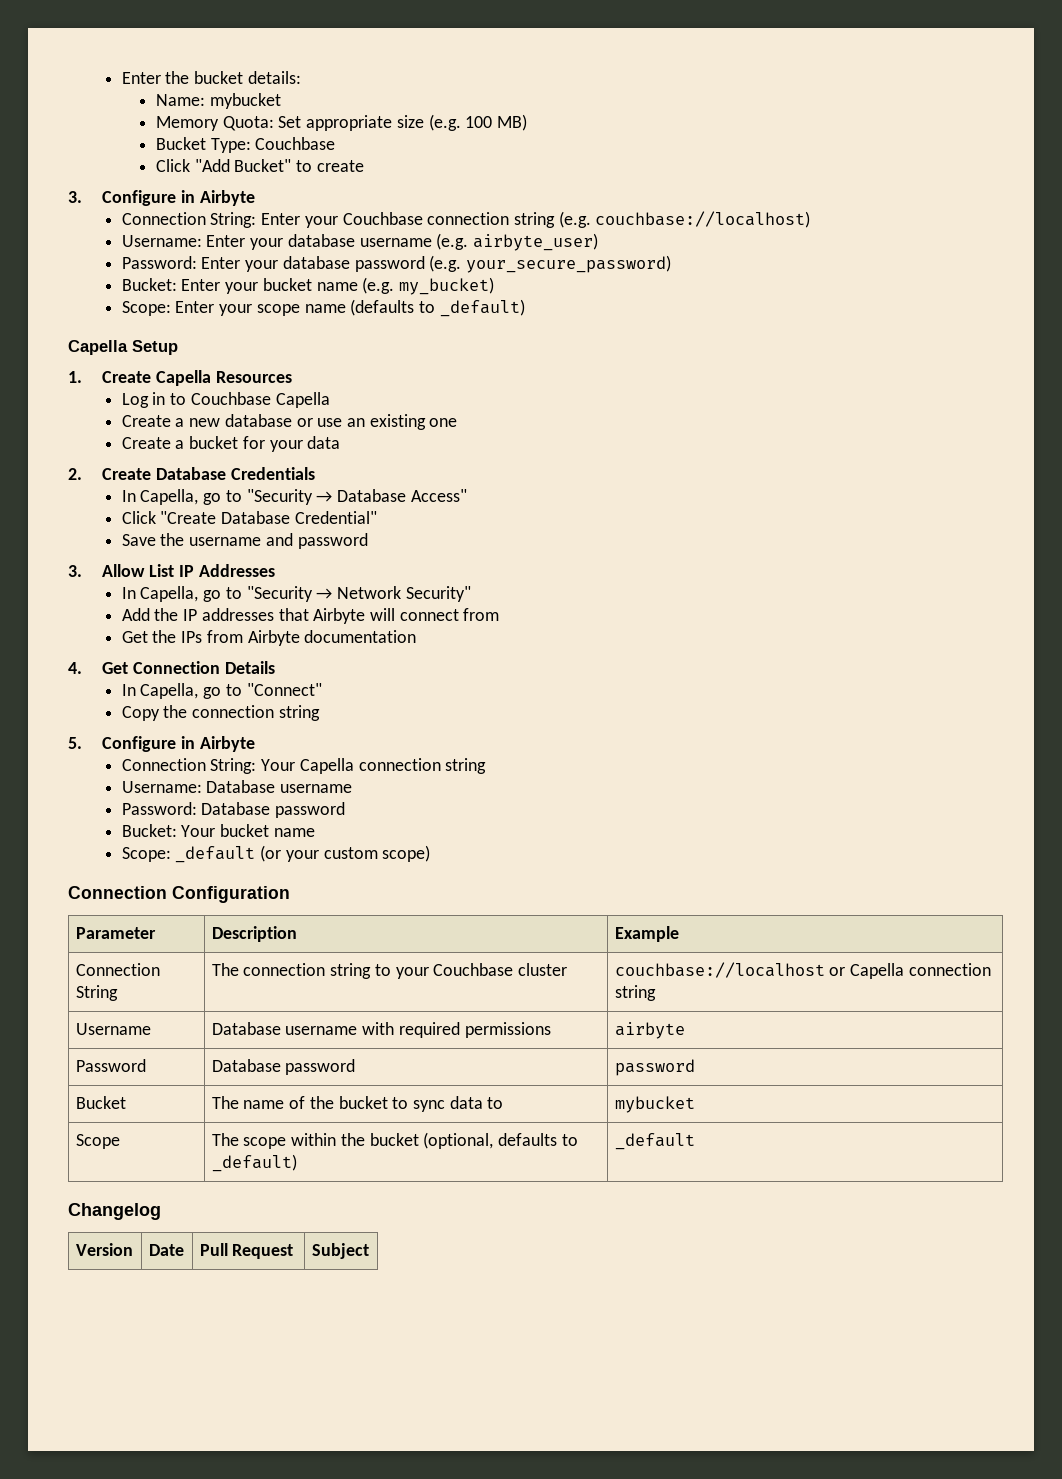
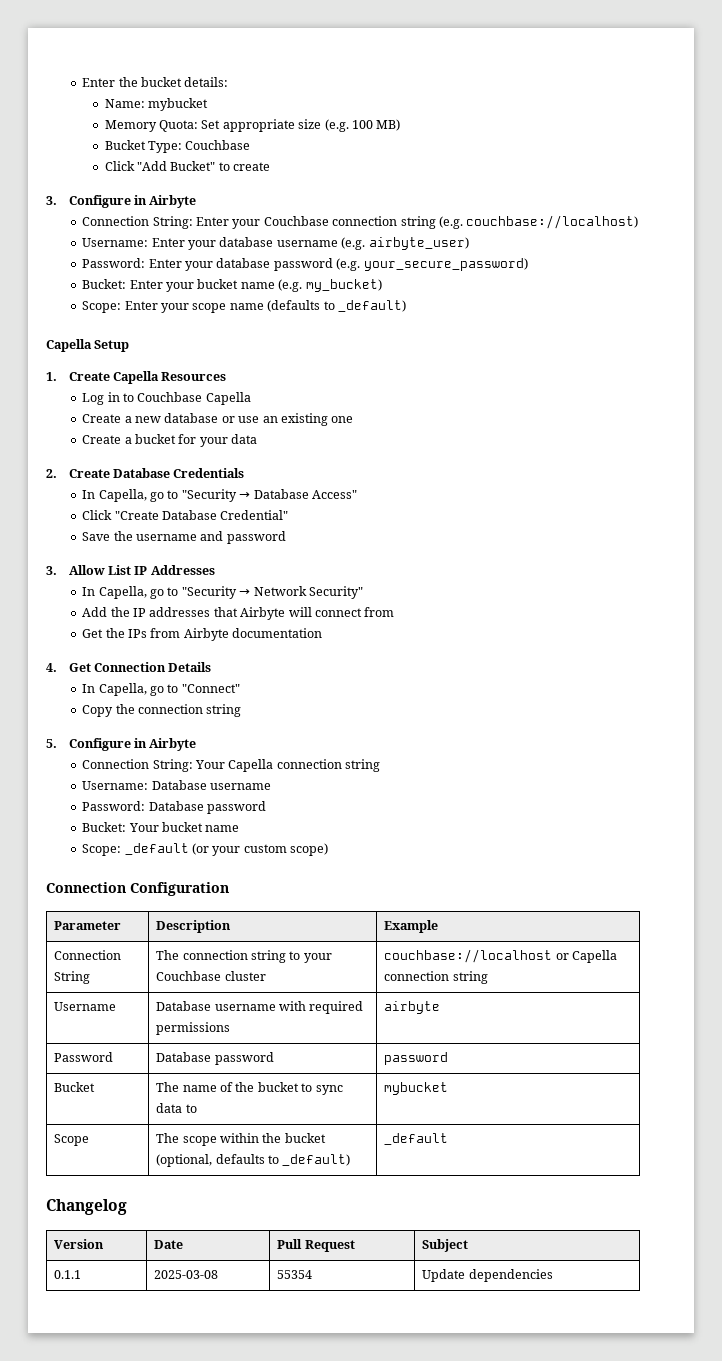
(369, 1251) none -> [54,1270,82,1279] [154,1270,219,1279] [277,1270,313,1279] [422,1269,553,1282] // 0.1.1 | 2025-03-08 | 55354 | Update dependencies

